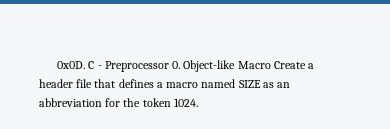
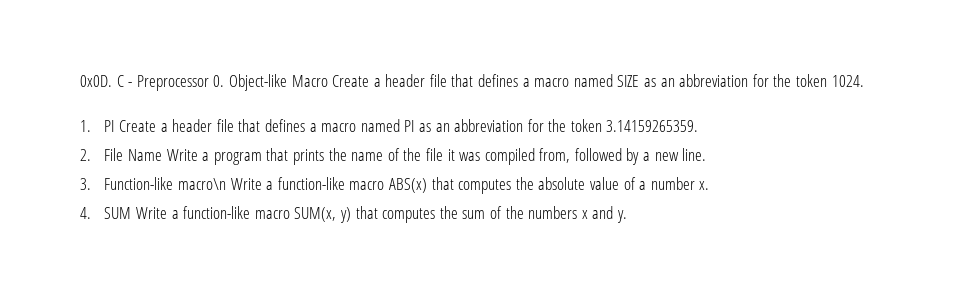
(198, 102) none -> [80,119,699,132] [80,148,707,165] [80,177,710,194] [80,206,627,223] // 1. PI Create a header file that defines a macro named PI as an abbreviation for the token 3.14159265359. // 2. File Name Write a program that prints the name of the file it was compiled from, followed by a new line. // 3. Function-like macro\n Write a function-like macro ABS(x) that computes the absolute value of a number x. // 4. SUM Write a function-like macro SUM(x, y) that computes the sum of the numbers x and y.

